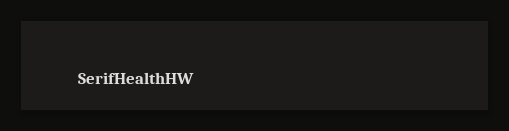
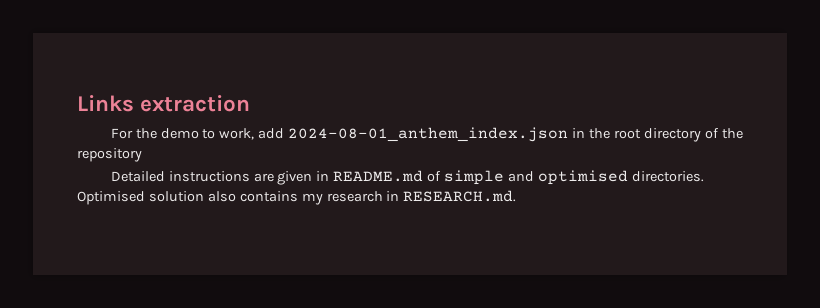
[78,72,194,84] SerifHealthHW -> [77,95,251,112] [110,127,743,142] [77,148,142,162] [110,170,704,185] [77,190,517,205] Links extraction // For the demo to work, add 2024-08-01_anthem_index.json in the root directory of the repository // Detailed instructions are given in README.md of simple and optimised directories. Optimised solution also contains my research in RESEARCH.md.

